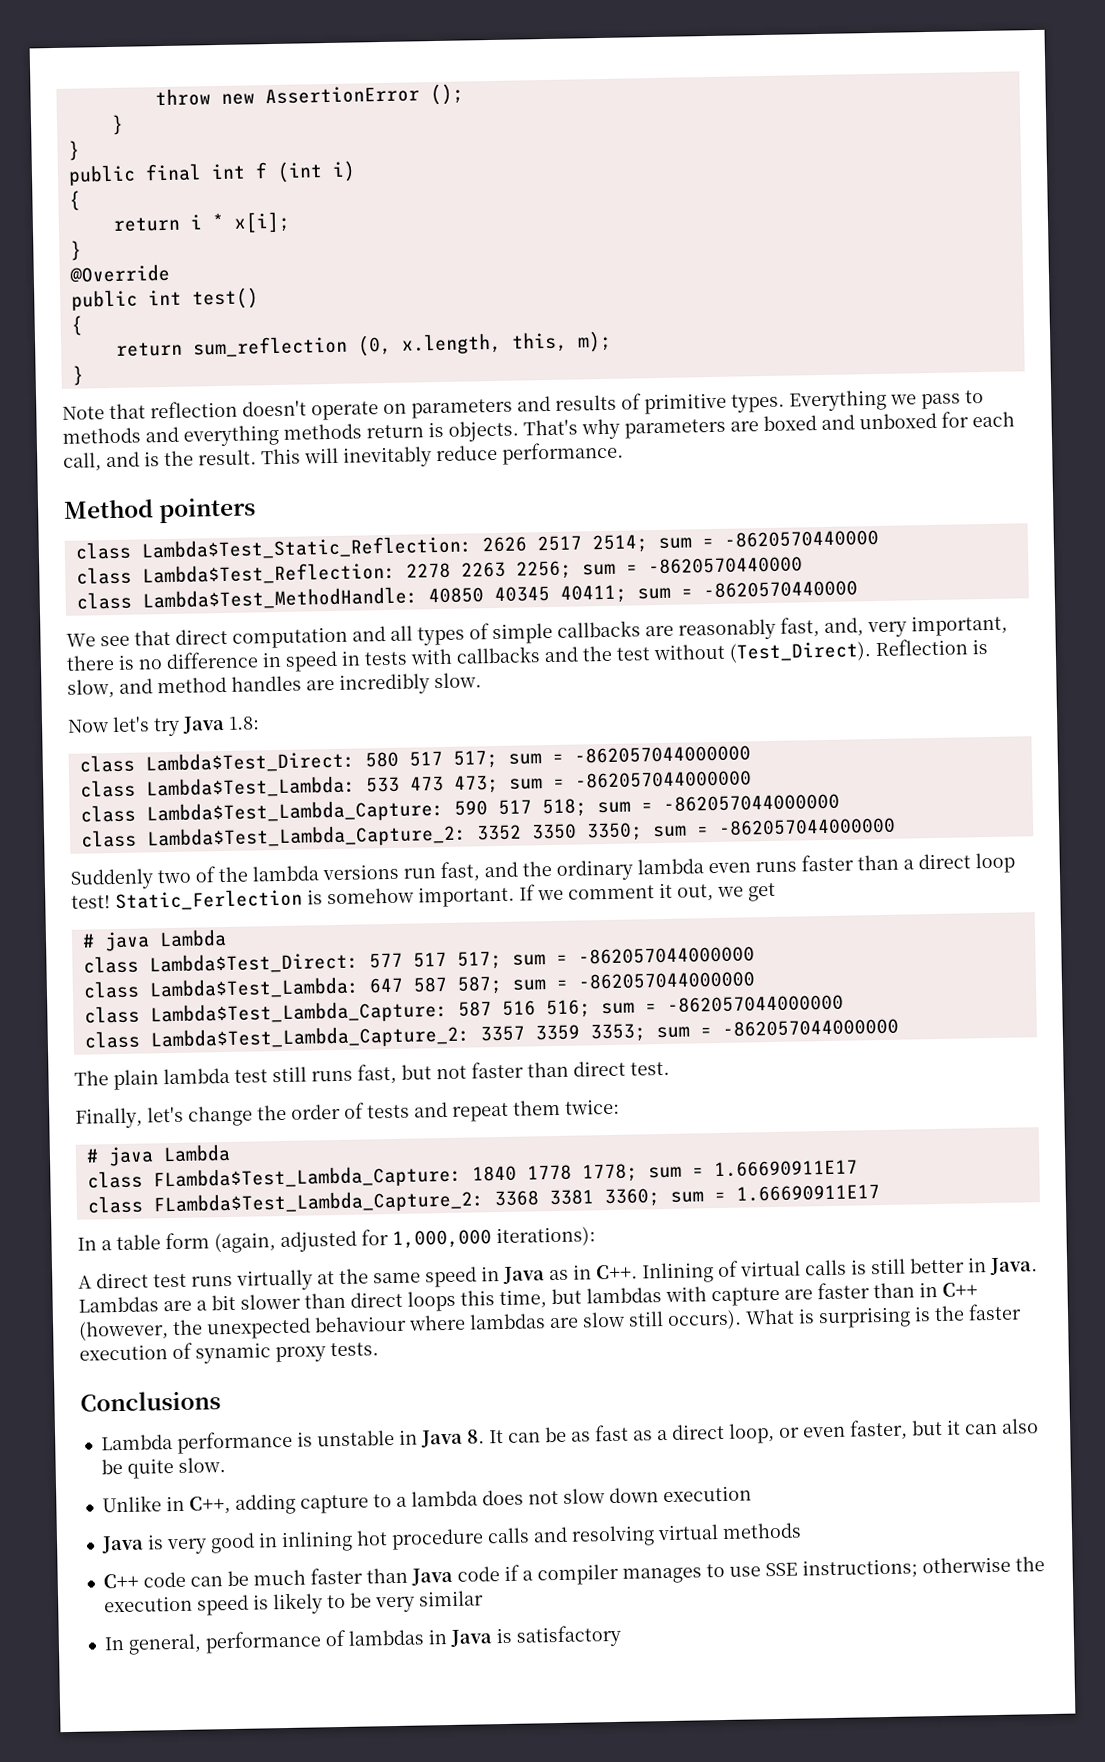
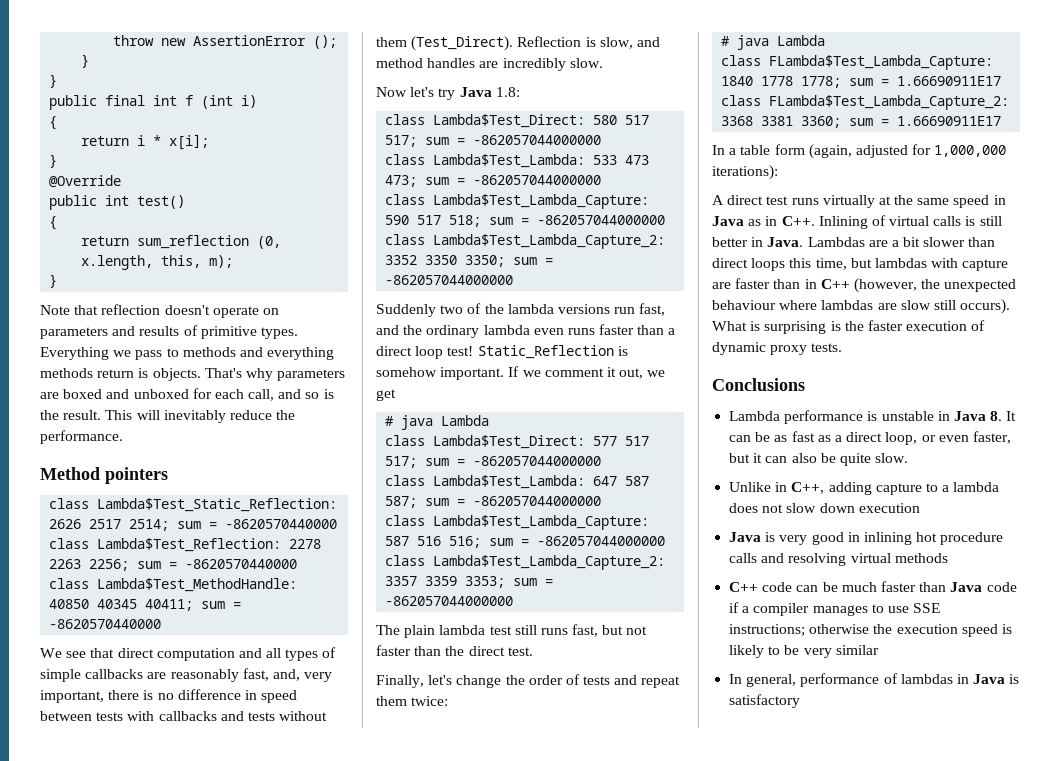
(140, 459) none -> [305,392,320,399] so
(498, 453) none -> [276,410,296,420] the
[341,650,361,666] in -> [40,711,92,721] between
[582,643,725,662] the test without -> [247,711,328,721] [376,37,407,47] tests without them
[115,888,303,912] Static_Ferlection -> [477,345,614,359] Static_Reflection
(569, 1069) none -> [445,646,465,656] the
[195,1342,271,1364] synamic -> [712,342,766,355] dynamic

